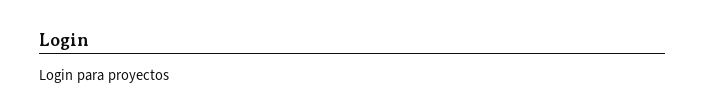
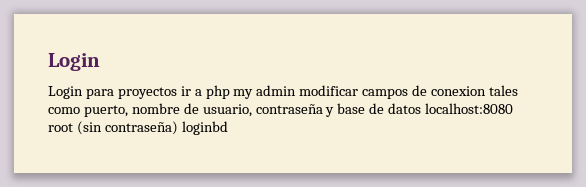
(169, 76) none -> [180,85,518,99] [48,103,514,117] [48,121,228,135] ir a php my admin modificar campos de conexion tales como puerto, nombre de usuario, contraseña y base de datos localhost:8080 root (sin contraseña) loginbd

